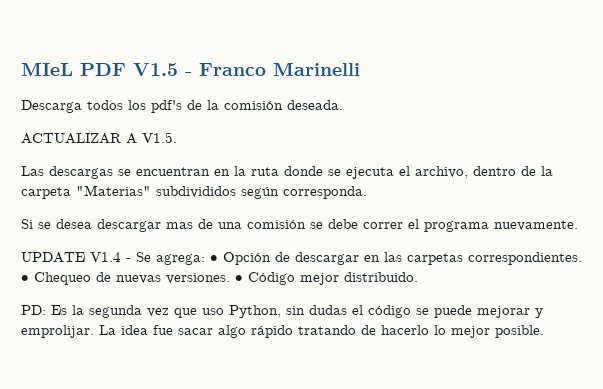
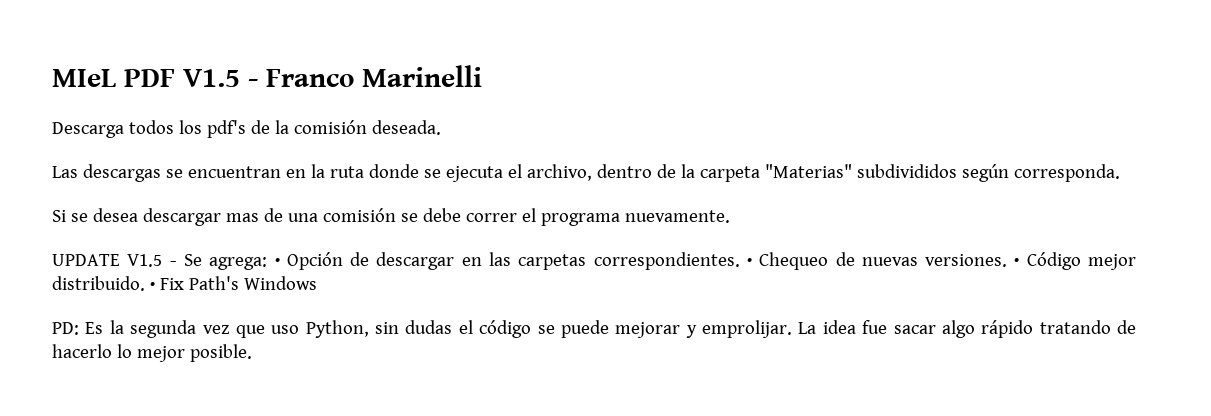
[21,132,177,144] // ACTUALIZAR A V1.5. -> (441, 127) none
[90,252,121,262] V1.4 -> [127,254,163,267] V1.5
(418, 277) none -> [149,276,317,290] • Fix Path's Windows

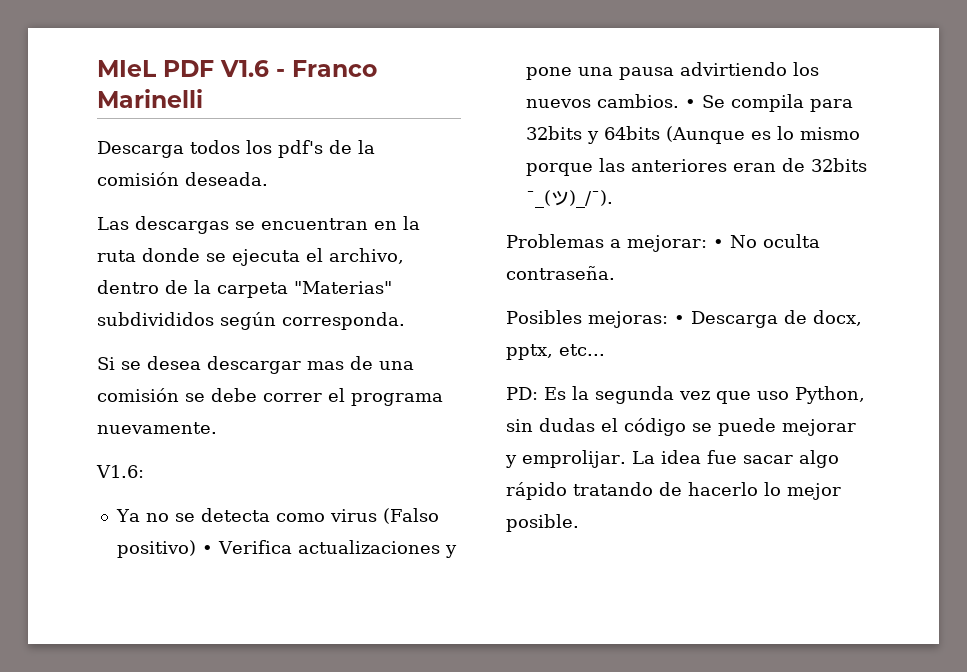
[183,69,240,87] V1.5 -> [220,60,269,77] V1.6
[52,252,1136,270] [52,276,317,291] UPDATE V1.5 - Se agrega: • Opción de descargar en las carpetas correspondientes. • Chequeo de nuevas versiones. • Código mejor distribuido. • Fix Path's Windows -> [96,465,144,478] [115,508,439,524] [116,540,457,558] [525,62,819,80] [525,94,853,112] [525,126,860,144] [525,158,867,176] [525,190,613,208] [506,234,820,252] [506,266,615,280] [506,310,862,328] [506,344,605,360] V1.6: // Ya no se detecta como virus (Falso positivo) • Verifica actualizaciones y pone una pausa advirtiendo los nuevos cambios. • Se compila para 32bits y 64bits (Aunque es lo mismo porque las anteriores eran de 32bits ¯_(ツ)_/¯). // Problemas a mejorar: • No oculta contraseña. // Posibles mejoras: • Descarga de docx, pptx, etc...

